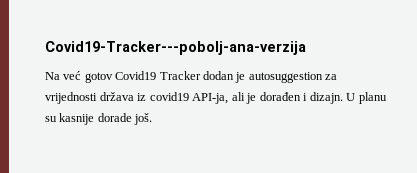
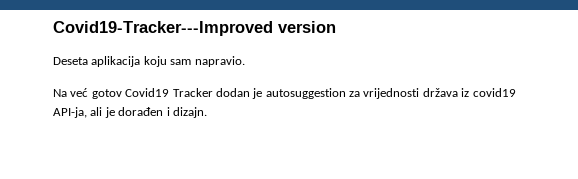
[45,41,306,55] Covid19-Tracker---pobolj-ana-verzija -> [53,21,336,36] [53,56,245,67] Covid19-Tracker---Improved version // Deseta aplikacija koju sam napravio.
[346,92,387,104] [45,113,153,125] U planu su kasnije dorade još. -> (207, 112) none

